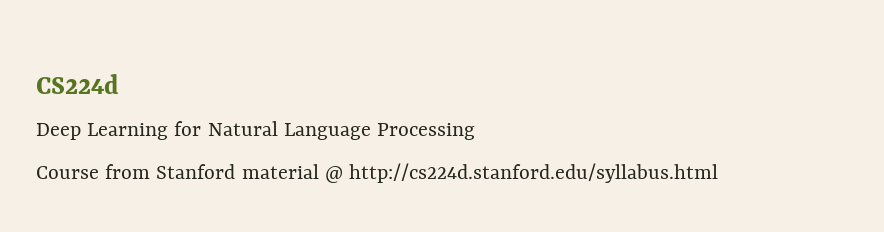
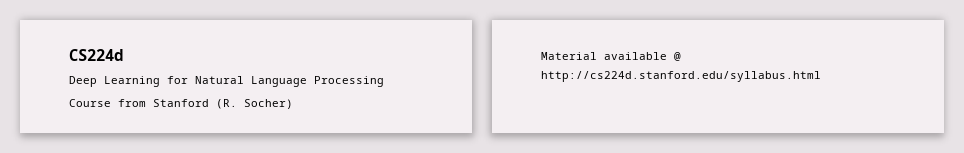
[241,164,319,179] material -> [216,99,293,109] [541,52,667,60] (R. Socher) // Material available

